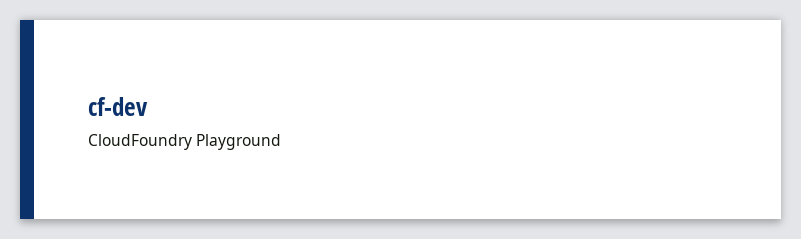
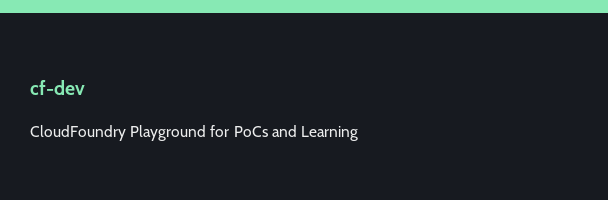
(282, 142) none -> [210,125,358,141] for PoCs and Learning

